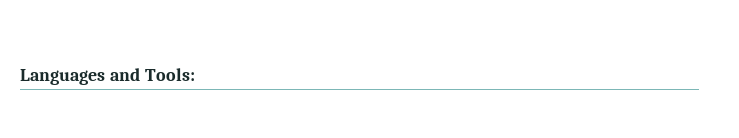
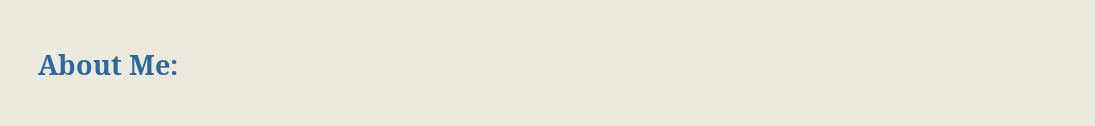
[20,68,195,85] Languages and Tools: -> [38,54,179,75] About Me:

